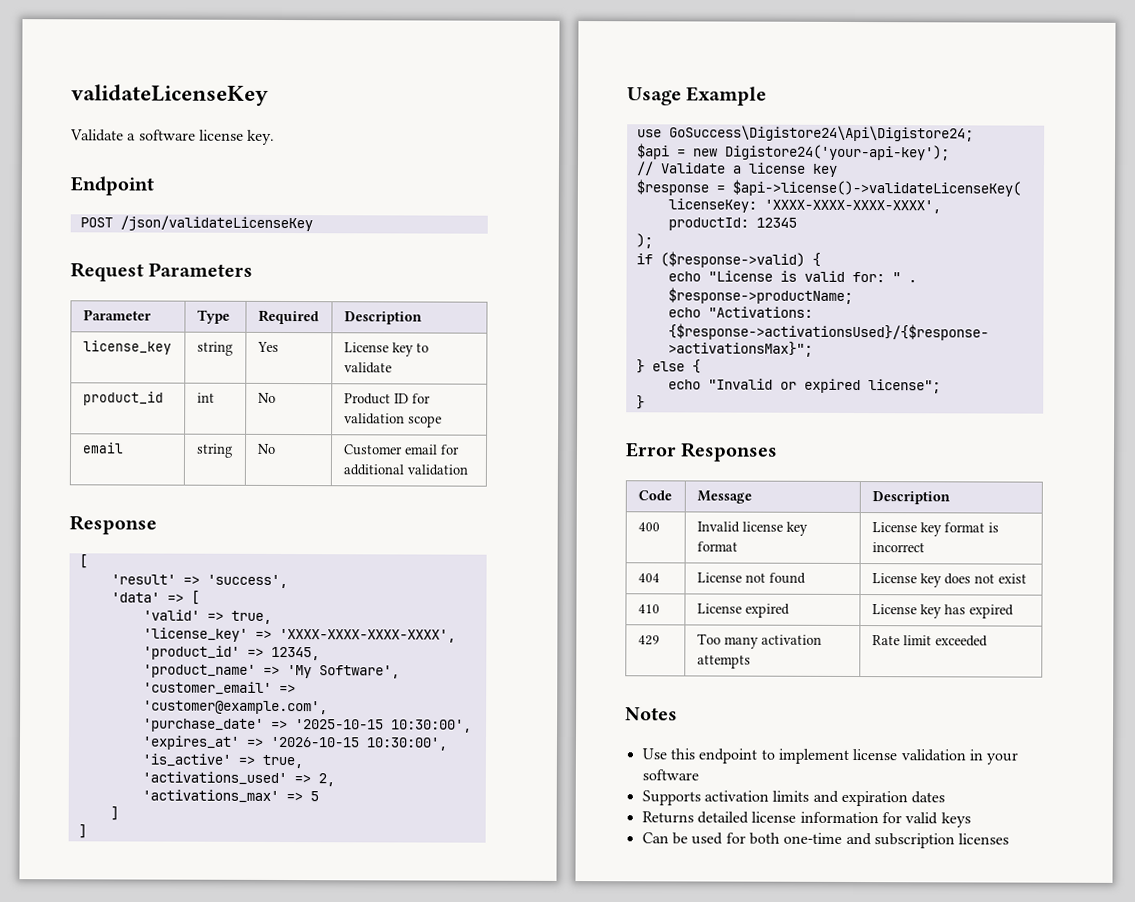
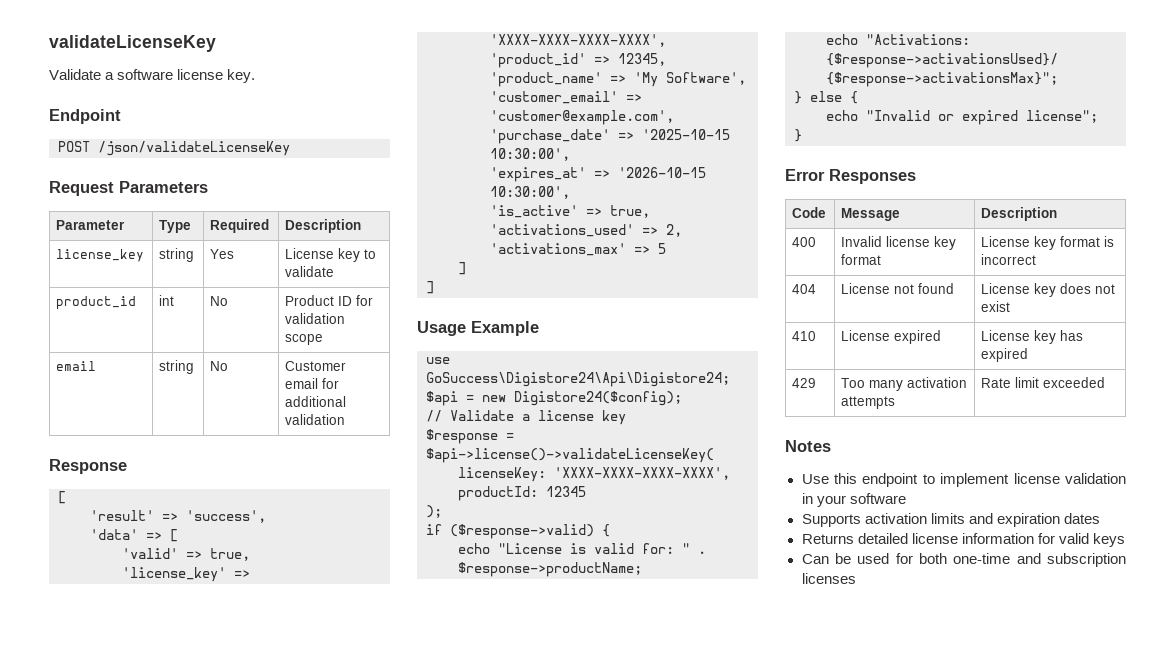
[724,144,950,161] Digistore24('your-api-key'); -> [514,391,682,406] Digistore24($config);

